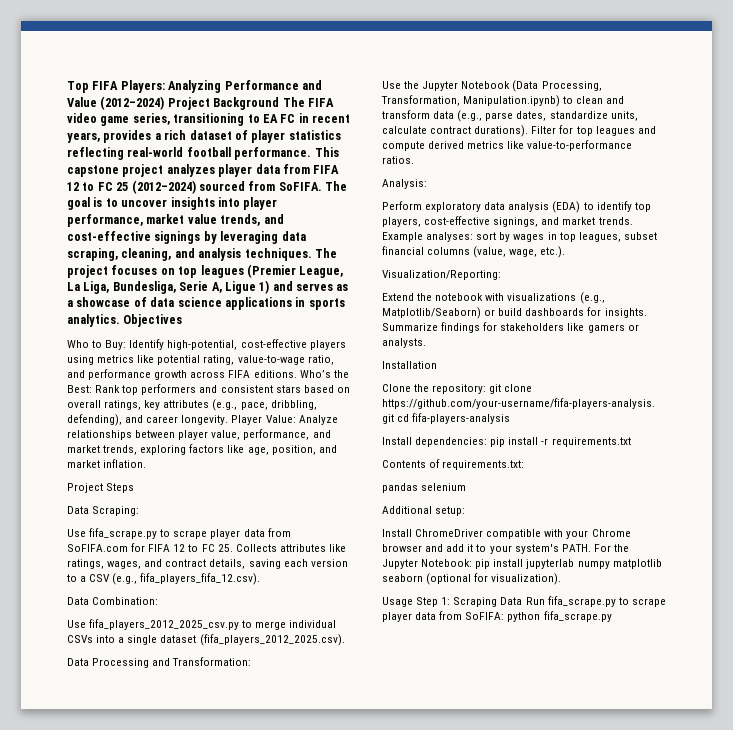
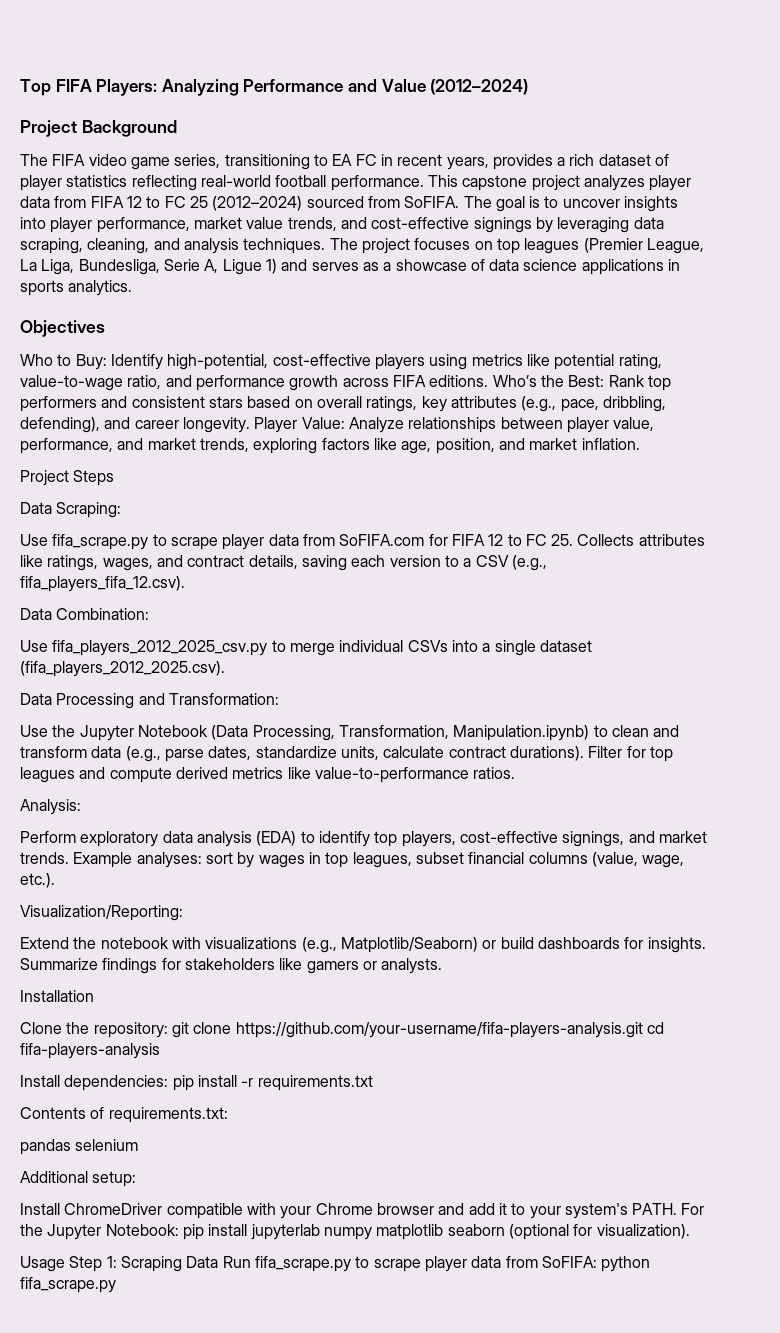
(165, 103) none -> (529, 87) //
(280, 103) none -> (177, 128) //
(120, 320) none -> (133, 288) //

